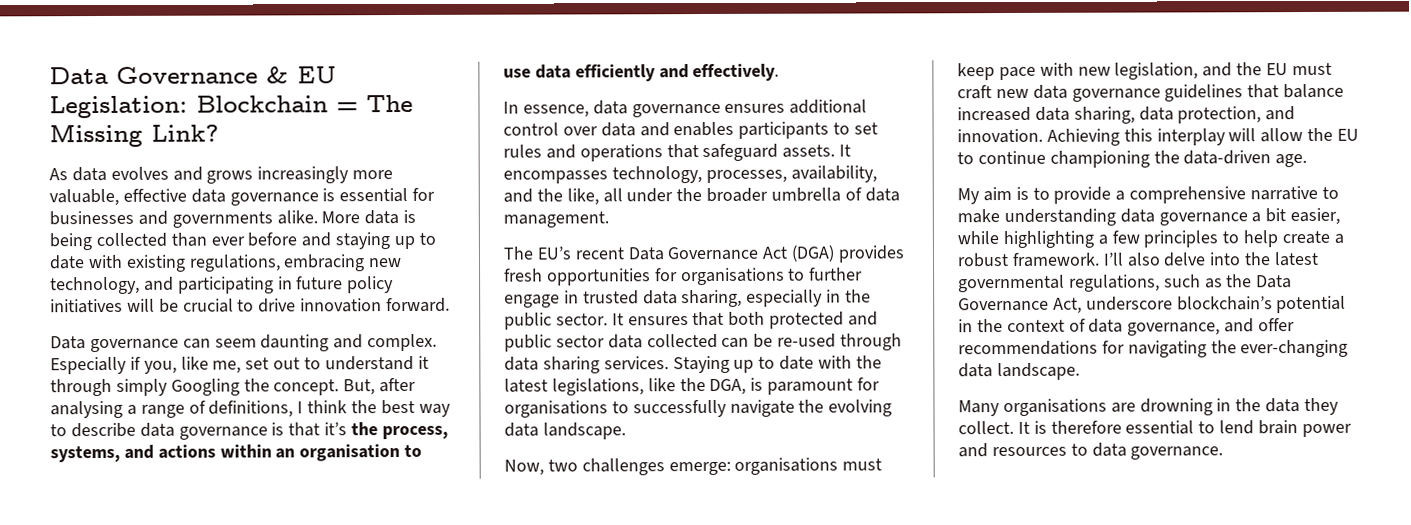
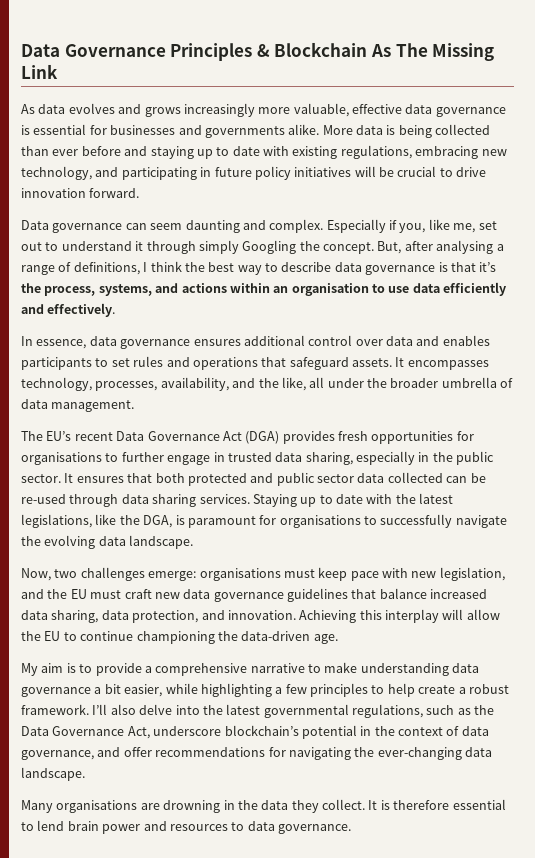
[49,66,337,85] [49,95,358,119] Data Governance & EU Legislation: Blockchain = -> [21,42,391,61] Data Governance Principles & Blockchain As
[151,124,219,142] Link? -> [21,64,58,79] Link

